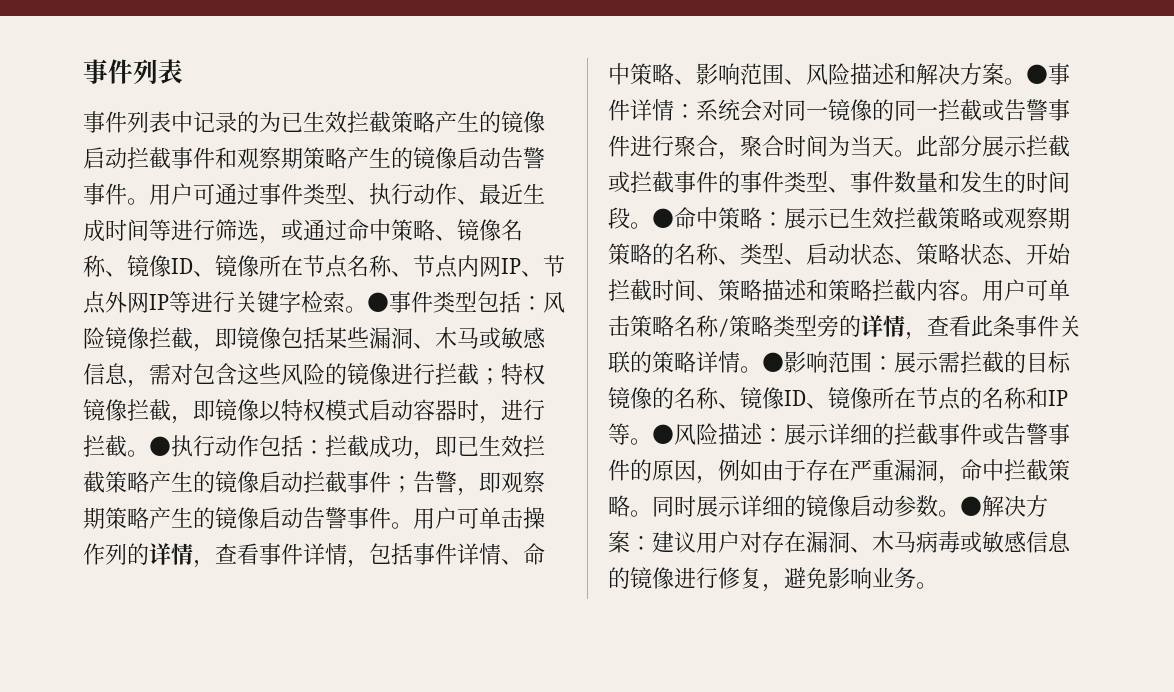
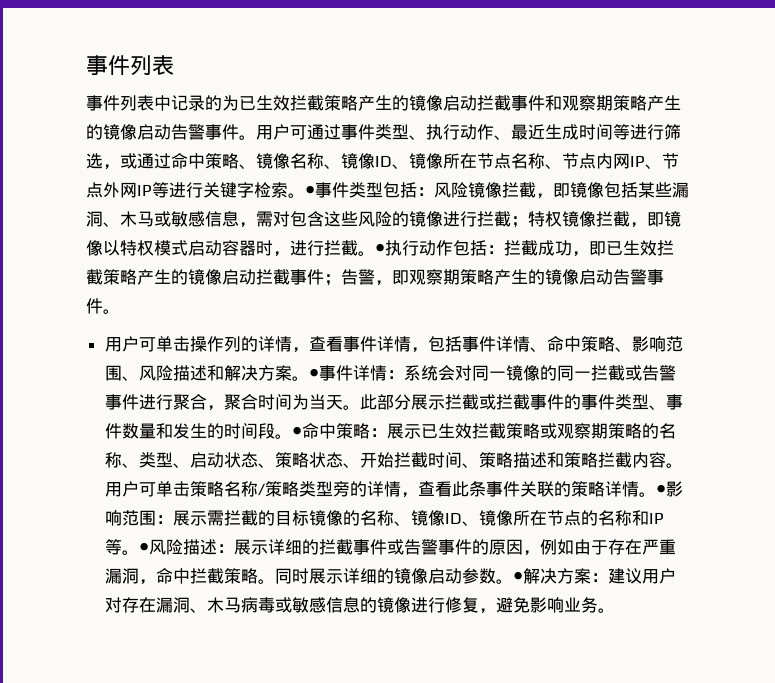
(413, 525) none -> (120, 311) //

